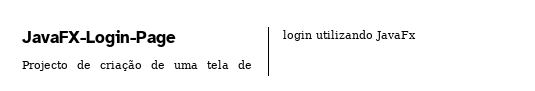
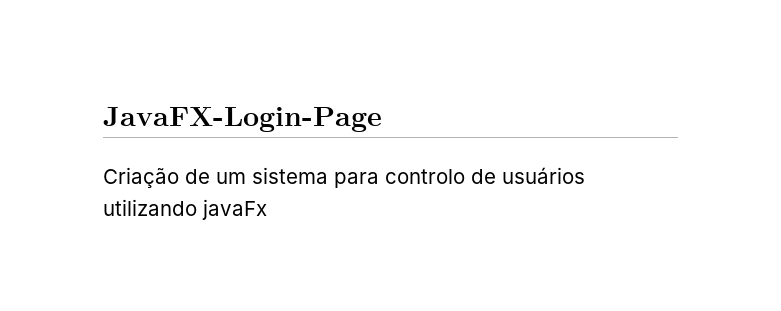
[22,60,252,71] [283,30,416,41] Projecto de criação de uma tela de login utilizando JavaFx -> [103,167,585,188] [103,199,267,220] Criação de um sistema para controlo de usuários utilizando javaFx

